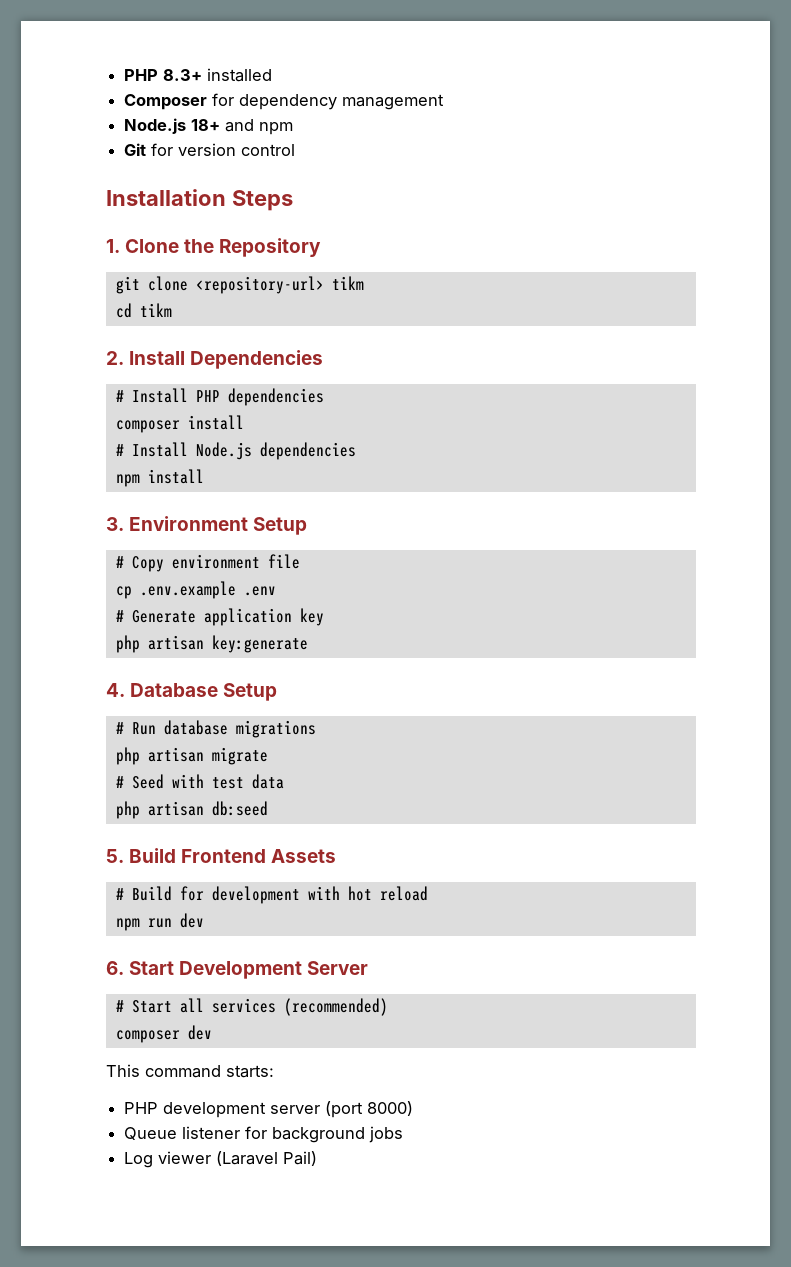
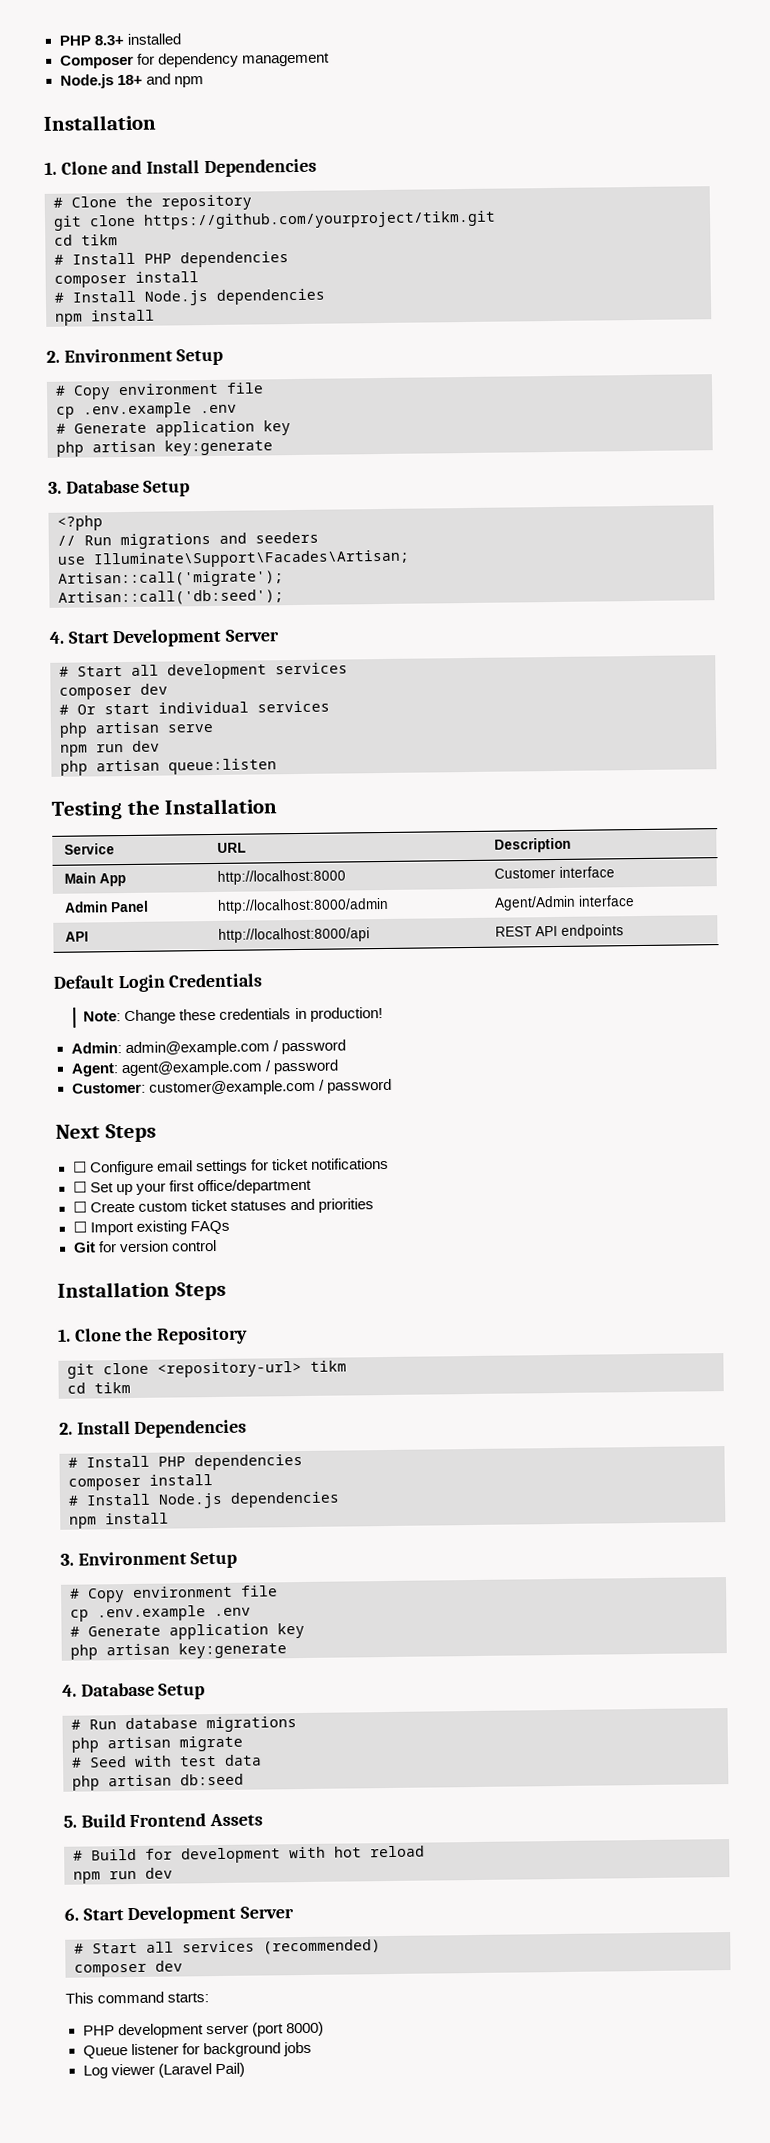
(294, 128) none -> [43,114,156,131] [44,158,317,178] [53,194,252,211] [53,210,496,231] [54,234,118,246] [54,251,289,268] [54,271,199,288] [54,288,326,306] [55,309,155,326] [46,348,224,366] [55,382,264,400] [56,402,237,419] [56,420,291,437] [56,439,273,457] [48,479,191,497] [57,515,103,531] [57,531,319,550] [57,549,410,569] [58,570,284,588] [58,589,284,606] [49,628,280,648] [59,662,348,680] [59,683,168,700] [59,700,330,715] [59,721,214,738] [60,740,160,757] [60,758,277,776] [51,798,278,820] [63,843,115,855] [216,842,246,853] [493,837,571,853] [63,872,126,887] [216,869,346,885] [493,866,615,879] [63,900,149,913] [216,897,389,914] [493,895,635,911] [64,931,89,942] [217,927,370,943] [494,924,624,939] [53,973,263,993] [83,1007,383,1025] [70,1039,346,1057] [70,1059,339,1077] [71,1078,392,1096] [55,1123,156,1143] [72,1157,389,1176] [72,1178,312,1196] [72,1198,374,1213] [72,1220,230,1236] // Installation // 1. Clone and Install Dependencies // # Clone the repository // git clone https://github.com/yourproject/tikm.git // cd tikm // # Install PHP dependencies // composer install // # Install Node.js dependencies // npm install // 2. Environment Setup // # Copy environment file // cp .env.example .env // # Generate application key // php artisan key:generate // 3. Database Setup // <?php // // Run migrations and seeders // use Illuminate\Support\Facades\Artisan; // Artisan::call('migrate'); // Artisan::call('db:seed'); // 4. Start Development Server // # Start all development services // composer dev // # Or start individual services // php artisan serve // npm run dev // php artisan queue:listen // Testing the Installation // Service | URL | Description // Main App | http://localhost:8000 | Customer interface // Admin Panel | http://localhost:8000/admin | Agent/Admin interface // API | http://localhost:8000/api | REST API endpoints // Default Login Credentials // Note: Change these credentials in production! // Admin: admin@example.com / password // Agent: agent@example.com / password // Customer: customer@example.com / password // Next Steps // ☐ Configure email settings for ticket notifications // ☐ Set up your first office/department // ☐ Create custom ticket statuses and priorities // ☐ Import existing FAQs

